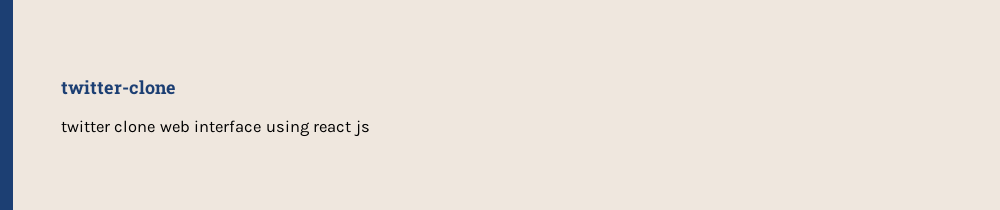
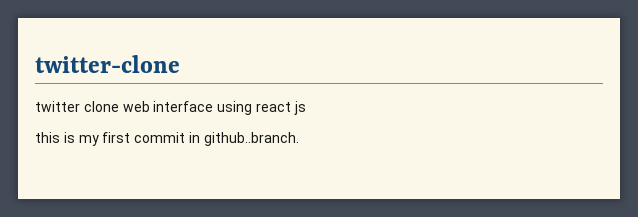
(370, 128) none -> [35,132,299,146] // this is my first commit in github..branch.

